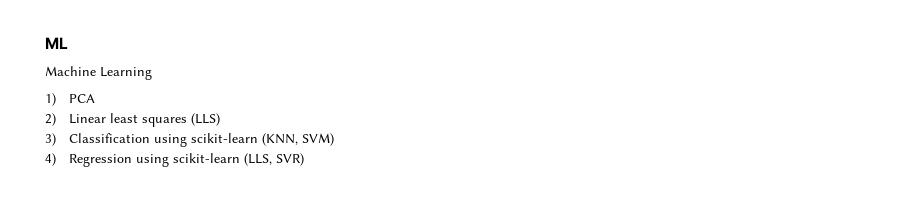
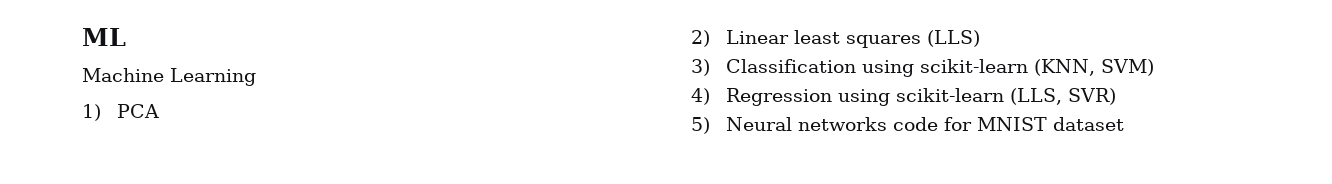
(305, 159) none -> [691,117,1125,134] // 5) Neural networks code for MNIST dataset

